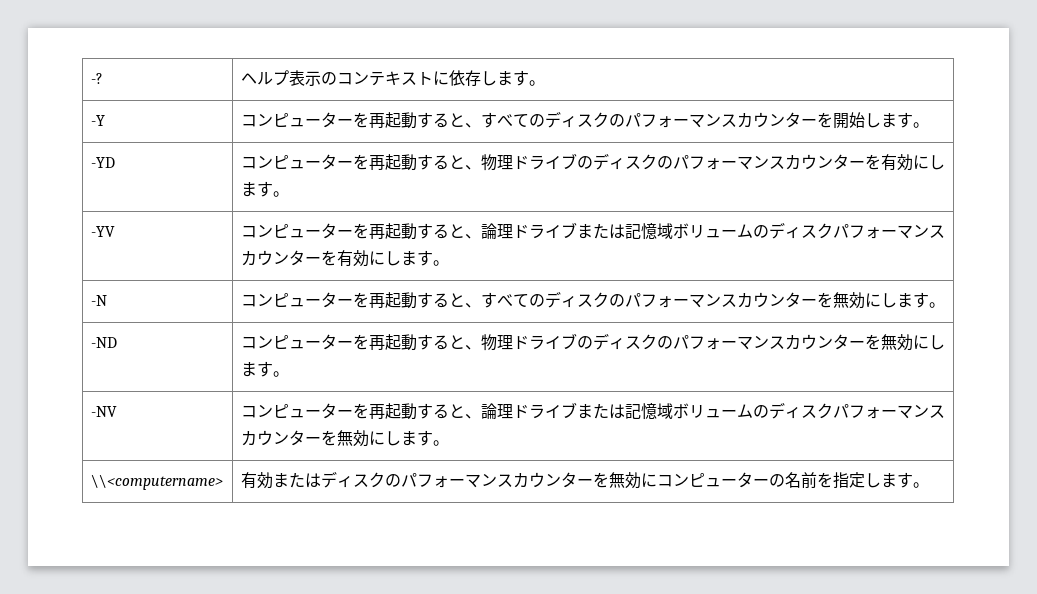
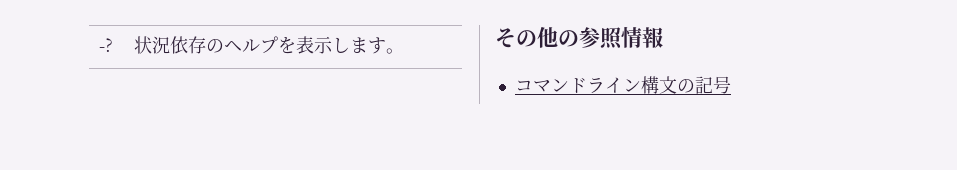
[240,70,545,86] [90,115,105,126] [240,111,929,129] [90,157,115,168] [240,153,945,171] [240,181,289,197] [90,226,115,237] [240,222,945,240] [240,250,449,267] [90,295,107,306] [240,291,945,309] [90,337,117,348] [240,333,945,351] [240,361,289,377] [90,406,117,417] [240,402,945,420] [240,430,449,447] [90,474,223,490] [240,471,929,489] ヘルプ表示のコンテキストに依存します。 // -Y | コンピューターを再起動すると、すべてのディスクのパフォーマンスカウンターを開始します。 // -YD | コンピューターを再起動すると、物理ドライブのディスクのパフォーマンスカウンターを有効にします。 // -YV | コンピューターを再起動すると、論理ドライブまたは記憶域ボリュームのディスクパフォーマンスカウンターを有効にします。 // -N | コンピューターを再起動すると、すべてのディスクのパフォーマンスカウンターを無効にします。 // -ND | コンピューターを再起動すると、物理ドライブのディスクのパフォーマンスカウンターを無効にします。 // -NV | コンピューターを再起動すると、論理ドライブまたは記憶域ボリュームのディスクパフォーマンスカウンターを無効にします。 // \\<computername> | 有効またはディスクのパフォーマンスカウンターを無効にコンピューターの名前を指定します。 -> [134,36,405,54] [495,26,663,50] [514,76,731,94] 状況依存のヘルプを表示します。 // その他の参照情報 // コマンドライン構文の記号

